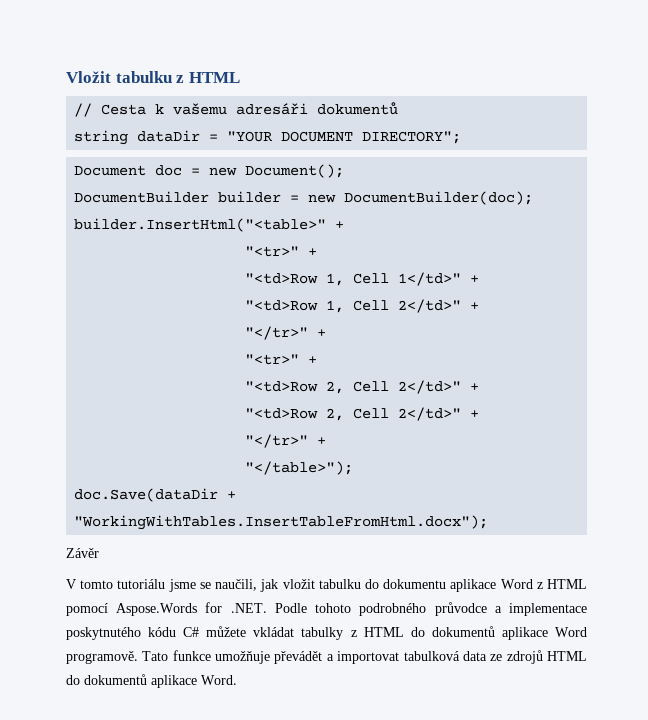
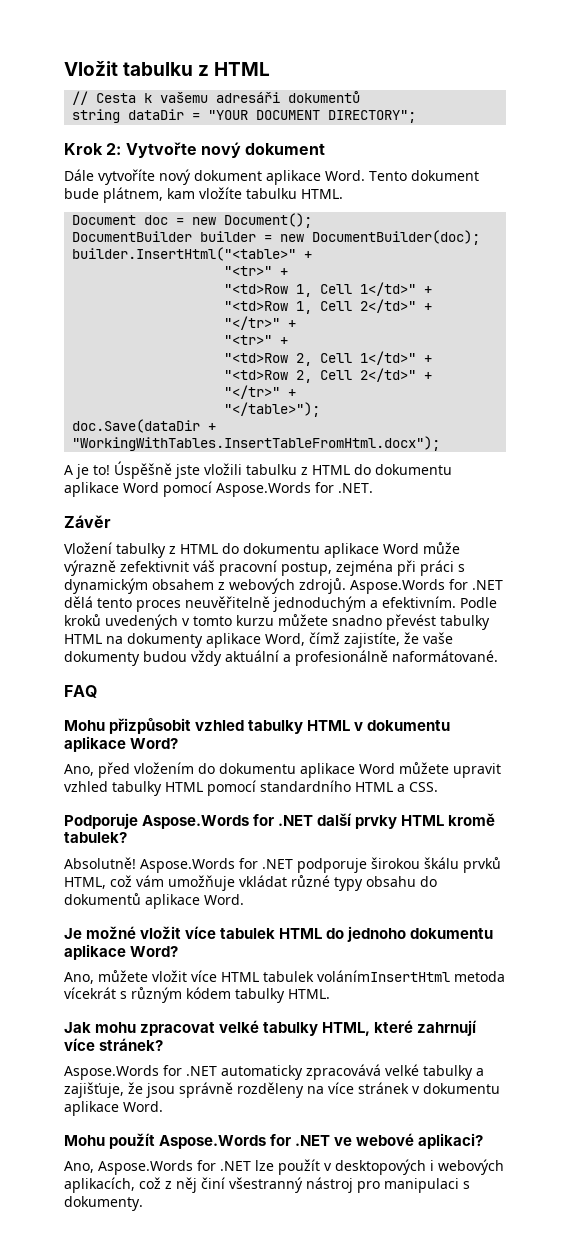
(462, 137) none -> [64,142,326,158] [64,169,479,185] [64,187,343,203] // Krok 2: Vytvořte nový dokument // Dále vytvoříte nový dokument aplikace Word. Tento dokument bude plátnem, kam vložíte tabulku HTML.
[398,380,462,394] 2</td>" -> [360,351,417,365] 1</td>"
[66,548,99,558] [66,579,588,592] Závěr // V tomto tutoriálu jsme se naučili, jak vložit tabulku do dokumentu aplikace Word z HTML -> [64,461,452,479] [64,482,159,497] A je to! Úspěšně jste vložili tabulku z HTML do dokumentu aplikace Word
[274,602,587,616] [66,626,295,640] Podle tohoto podrobného průvodce a implementace poskytnutého kódu C# můžete vkládat -> [64,515,111,528] [64,542,112,554] // Závěr // Vložení
[431,626,587,640] [66,650,588,664] [66,674,237,688] dokumentů aplikace Word programově. Tato funkce umožňuje převádět a importovat tabulková data ze zdrojů HTML do dokumentů aplikace Word. -> [243,542,460,558] [64,560,465,576] [64,578,503,594] [64,596,497,612] [64,614,490,630] [64,632,453,648] [64,650,498,666] [64,685,97,698] [64,718,451,734] [64,736,179,752] [64,762,501,778] [64,780,438,796] [64,813,496,829] [64,832,127,843] [64,857,501,873] [64,875,437,891] [64,893,244,909] [64,926,494,942] [64,944,179,960] [64,970,505,984] [64,987,330,1003] [64,1020,478,1036] [64,1038,164,1051] [64,1064,484,1080] [64,1082,500,1098] [64,1101,163,1116] [64,1133,484,1149] [64,1159,504,1175] [64,1177,470,1193] [64,1196,143,1211] dokumentu aplikace Word může výrazně zefektivnit váš pracovní postup, zejména při práci s dynamickým obsahem z webových zdrojů. Aspose.Words for .NET dělá tento proces neuvěřitelně jednoduchým a efektivním. Podle kroků uvedených v tomto kurzu můžete snadno převést tabulky HTML na dokumenty aplikace Word, čímž zajistíte, že vaše dokumenty budou vždy aktuální a profesionálně naformátované. // FAQ // Mohu přizpůsobit vzhled tabulky HTML v dokumentu aplikace Word? // Ano, před vložením do dokumentu aplikace Word můžete upravit vzhled tabulky HTML pomocí standardního HTML a CSS. // Podporuje Aspose.Words for .NET další prvky HTML kromě tabulek? // Absolutně! Aspose.Words for .NET podporuje širokou škálu prvků HTML, což vám umožňuje vkládat různé typy obsahu do dokumentů aplikace Word. // Je možné vložit více tabulek HTML do jednoho dokumentu aplikace Word? // Ano, můžete vložit více HTML tabulek volánímInsertHtml metoda vícekrát s různým kódem tabulky HTML. // Jak mohu zpracovat velké tabulky HTML, které zahrnují více stránek? // Aspose.Words for .NET automaticky zpracovává velké tabulky a zajišťuje, že jsou správně rozděleny na více stránek v dokumentu aplikace Word. // Mohu použít Aspose.Words for .NET ve webové aplikaci? // Ano, Aspose.Words for .NET lze použít v desktopových i webových aplikacích, což z něj činí všestranný nástroj pro manipulaci s dokumenty.

